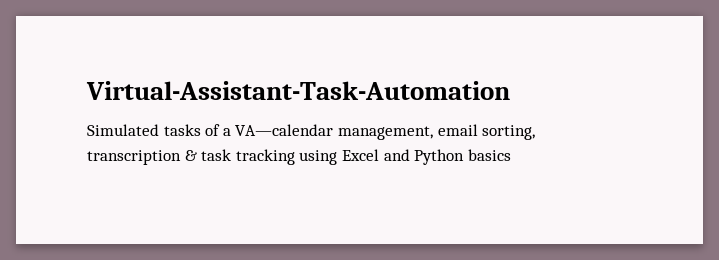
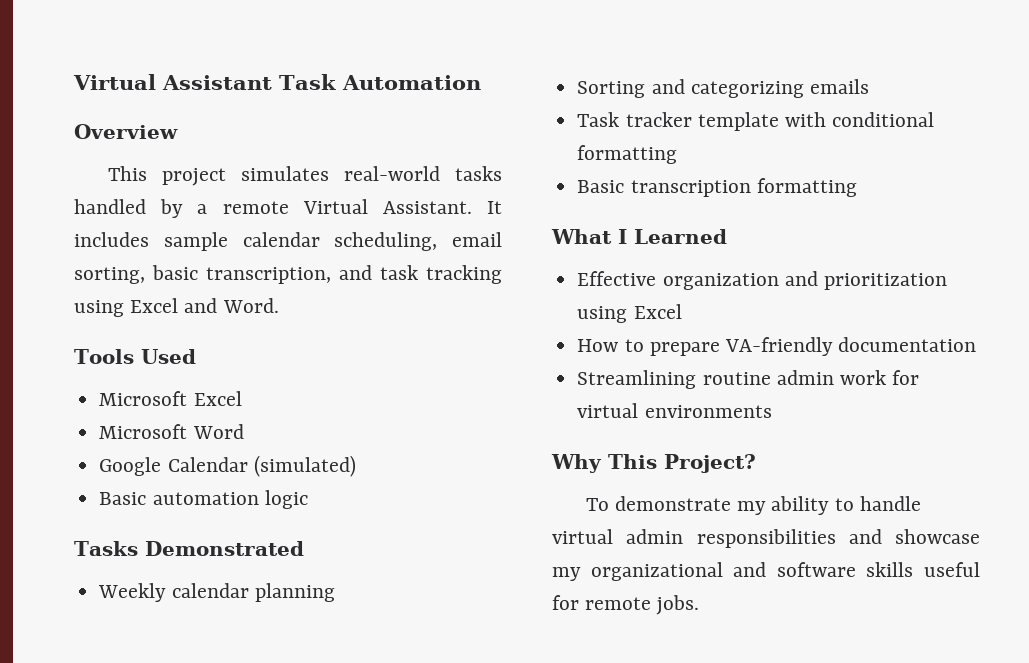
[86,81,510,100] [87,124,536,140] [87,150,197,165] Virtual-Assistant-Task-Automation // Simulated tasks of a VA—calendar management, email sorting, transcription & -> [73,74,481,90] [74,124,178,139] [107,166,502,186] [74,199,502,218] [74,232,502,251] [74,265,372,284] Virtual Assistant Task Automation // Overview // This project simulates real-world tasks handled by a remote Virtual Assistant. It includes sample calendar scheduling, email sorting, basic transcription, and
[414,149,511,165] Python basics -> [222,298,279,313] [74,349,196,364] [99,391,242,406] [99,424,244,439] [99,455,356,477] [99,490,308,509] [74,541,304,556] [98,583,335,602] [577,79,869,98] [577,112,935,131] [577,145,678,164] [577,178,857,197] [551,229,727,244] [577,271,947,290] [577,304,682,323] [577,337,977,356] [577,370,920,389] [577,403,772,418] [551,454,756,473] [585,496,921,515] [552,529,980,548] [552,562,980,581] [552,595,700,615] Word. // Tools Used // Microsoft Excel // Microsoft Word // Google Calendar (simulated) // Basic automation logic // Tasks Demonstrated // Weekly calendar planning // Sorting and categorizing emails // Task tracker template with conditional formatting // Basic transcription formatting // What I Learned // Effective organization and prioritization using Excel // How to prepare VA-friendly documentation // Streamlining routine admin work for virtual environments // Why This Project? // To demonstrate my ability to handle virtual admin responsibilities and showcase my organizational and software skills useful for remote jobs.

